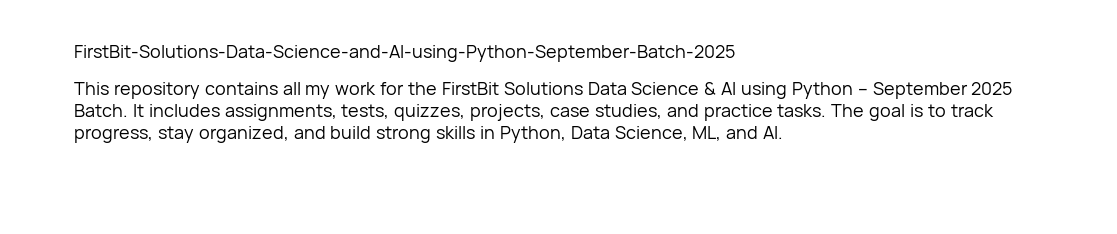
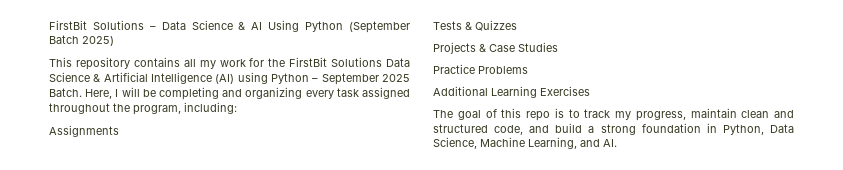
[74,45,735,62] FirstBit-Solutions-Data-Science-and-AI-using-Python-September-Batch-2025 -> [49,20,410,33] [49,35,114,46] FirstBit Solutions – Data Science & AI Using Python (September Batch 2025)
[721,82,737,95] AI -> [103,72,235,84] Artificial Intelligence (AI)
[132,104,994,121] [74,126,476,143] It includes assignments, tests, quizzes, projects, case studies, and practice tasks. The goal is to track progress, stay organized, and build strong skills -> [85,87,410,100] [49,102,237,115] [49,125,119,137] [433,20,517,31] [433,42,558,54] [433,64,528,74] [433,86,590,98] [433,108,794,121] [433,123,701,135] Here, I will be completing and organizing every task assigned throughout the program, including: // Assignments // Tests & Quizzes // Projects & Case Studies // Practice Problems // Additional Learning Exercises // The goal of this repo is to track my progress, maintain clean and structured code, and build a strong foundation
[692,126,722,141] ML, -> [480,137,577,149] Machine Learning,

